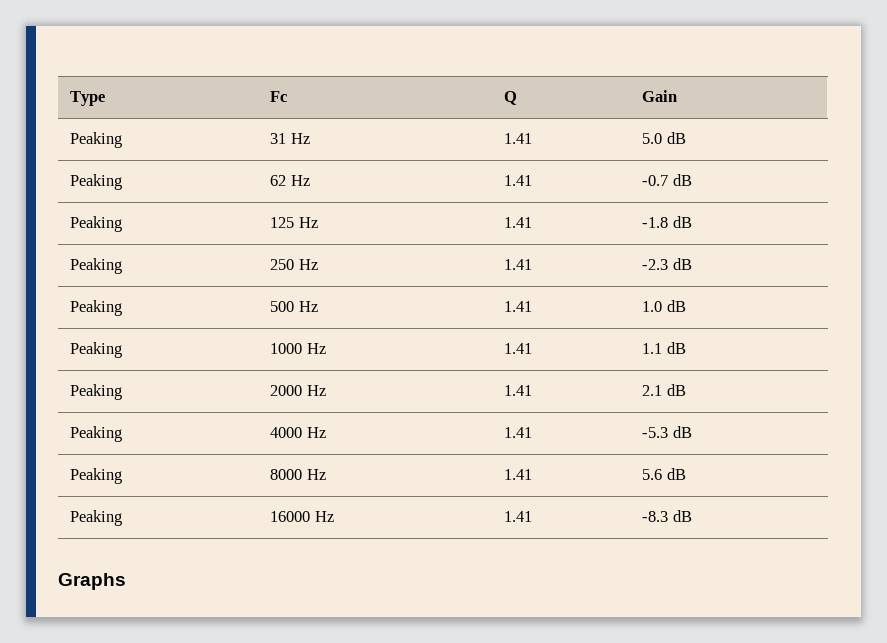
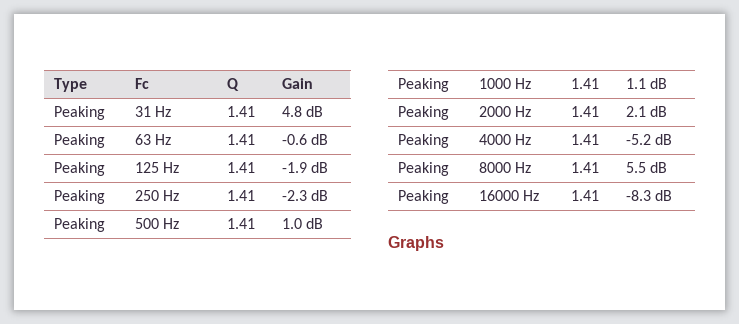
[642,132,686,144] [70,174,123,190] [270,175,310,186] [504,175,533,186] [642,175,669,186] 5.0 dB // Peaking | 62 Hz | 1.41 | -0.7 -> [281,106,324,117] [53,134,105,148] [134,134,172,145] [226,134,255,145] [281,134,307,145] 4.8 dB // Peaking | 63 Hz | 1.41 | -0.6
[642,217,669,228] -1.8 -> [281,162,307,173] -1.9
[642,427,669,438] -5.3 -> [625,134,651,145] -5.2
[642,469,663,480] 5.6 -> [625,162,646,173] 5.5

